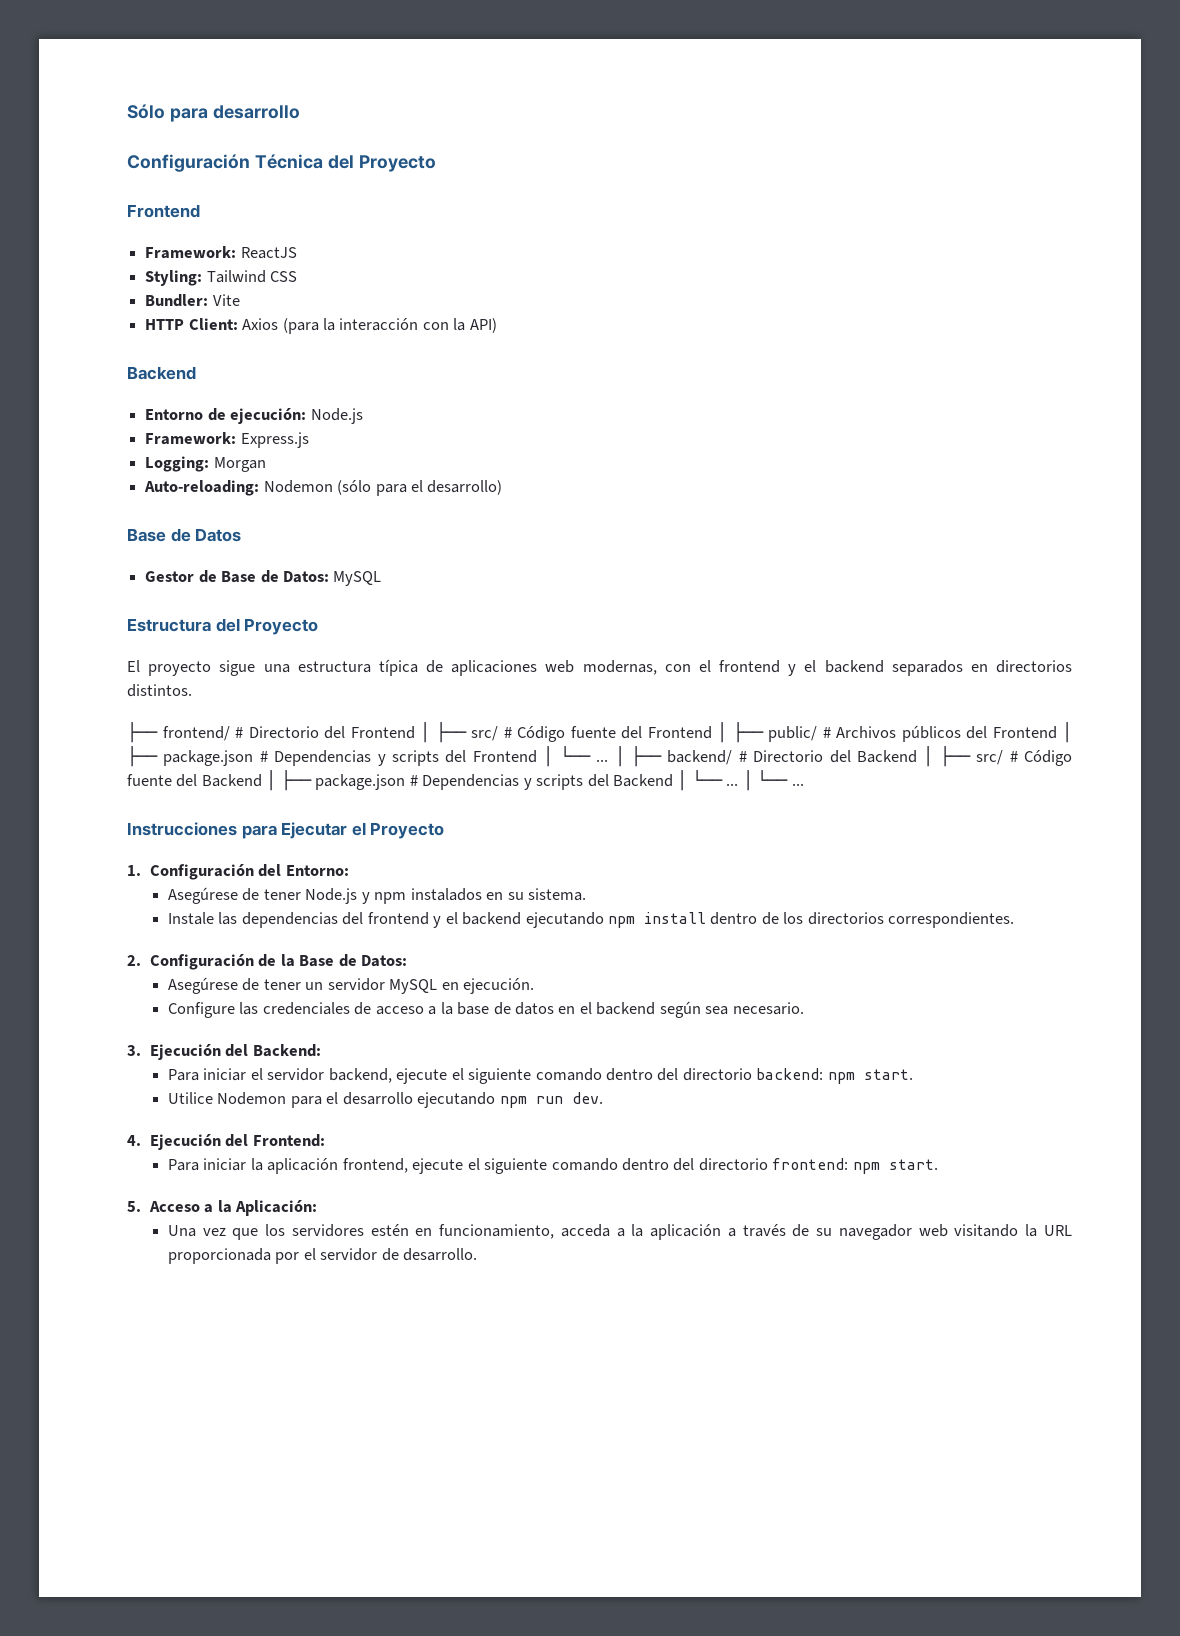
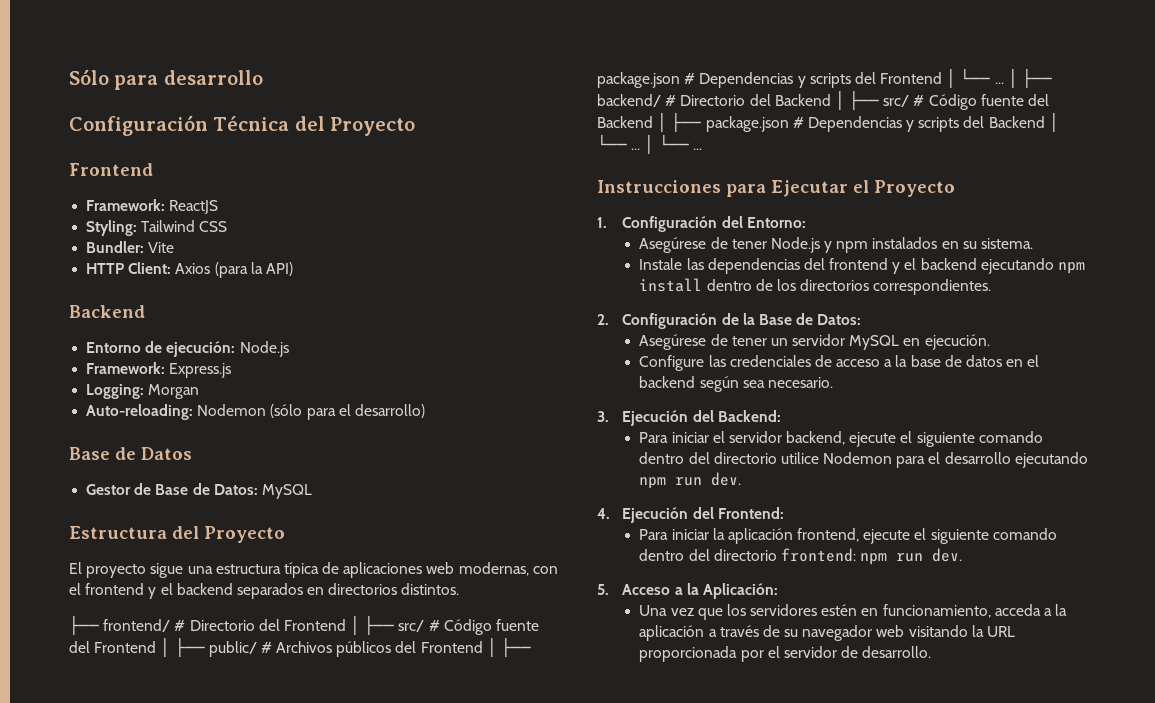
[339,318,466,331] interacción con la -> (263, 268) none
[756,1068,913,1084] [167,1092,213,1104] backend: npm start. // Utilice -> [780,452,819,464] utilice
[888,1159,938,1170] start. -> [896,548,963,562] run dev.

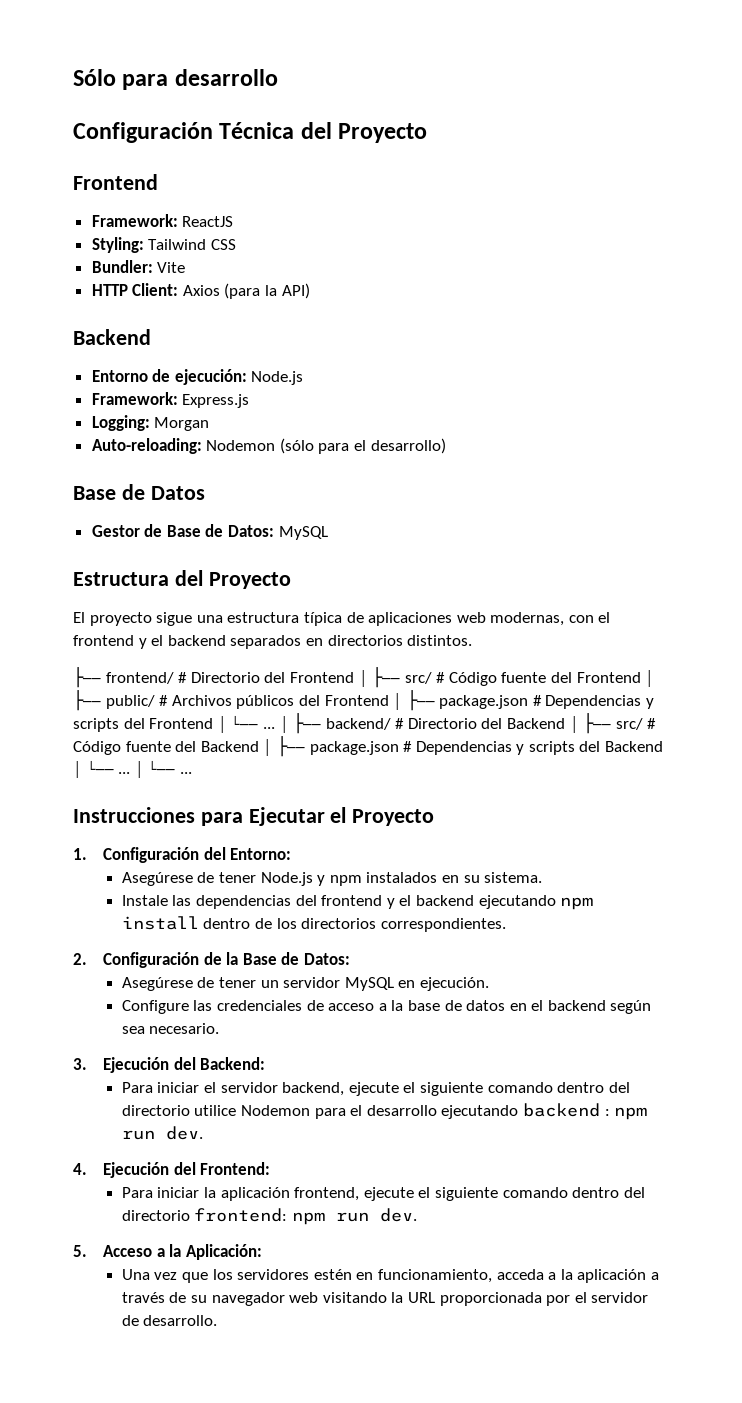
(1088, 460) none -> [522,1103,610,1117] backend :

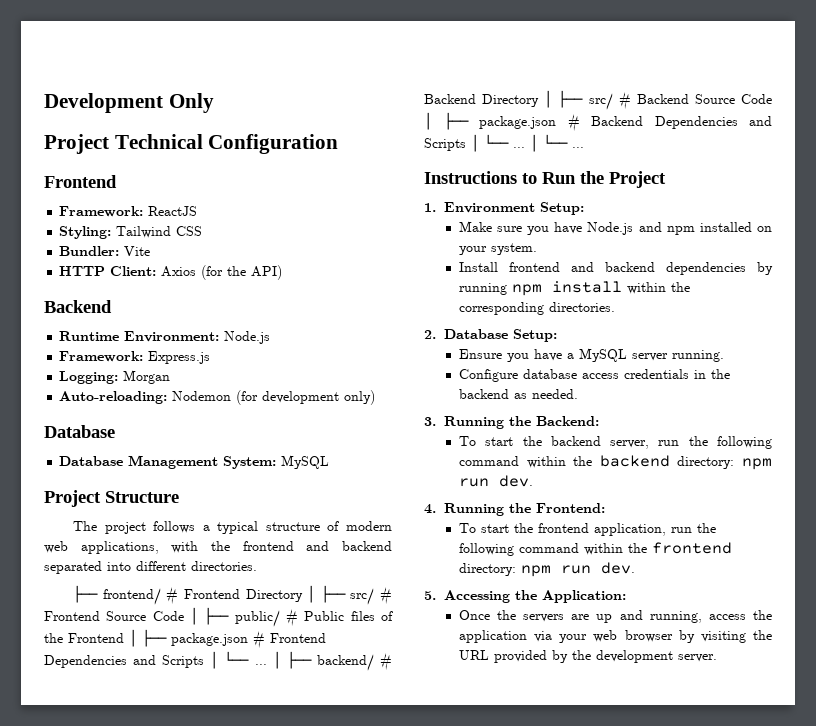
[73,69,278,90] [73,122,428,143] Sólo para desarrollo // Configuración Técnica del Proyecto -> [44,93,214,113] [44,134,339,154] Development Only // Project Technical Configuration
[224,283,278,299] (para la -> [201,265,247,280] (for the
[91,369,247,385] Entorno de ejecución: -> [59,331,220,342] Runtime Environment:
[279,438,446,454] [73,484,205,500] [91,524,328,540] [73,570,291,589] [73,612,611,626] [73,635,473,649] (sólo para el desarrollo) // Base de Datos // Gestor de Base de Datos: MySQL // Estructura del Proyecto // El proyecto sigue una estructura típica de aplicaciones web modernas, con el frontend y el backend separados en directorios distintos. -> [236,390,376,405] [44,425,115,438] [59,455,330,469] [44,490,179,507] [73,521,392,534] [44,541,392,554] [44,561,257,574] (for development only) // Database // Database Management System: MySQL // Project Structure // The project follows a typical structure of modern web applications, with the frontend and backend separated into different directories.
[190,667,655,688] [73,690,320,711] Directorio del Frontend │ ├── src/ # Código fuente del Frontend │ ├── public/ # Archivos públicos del -> [184,585,393,605] [44,607,393,627] [44,633,63,643] Frontend Directory │ ├── src/ # Frontend Source Code │ ├── public/ # Public files of the
[545,695,655,709] [73,718,214,732] Dependencias y scripts del Frontend -> [270,633,326,643] [44,655,205,668] Frontend Dependencies and Scripts
[407,713,657,734] [73,736,664,757] Directorio del Backend │ ├── src/ # Código fuente del Backend │ ├── package.json # Dependencias y scripts del Backend -> [424,90,772,110] [424,112,772,132] [424,138,466,151] Backend Directory │ ├── src/ # Backend Source Code │ ├── package.json # Backend Dependencies and Scripts
[73,807,435,826] [73,847,292,863] [121,872,543,886] [121,895,594,910] [121,916,506,932] [73,952,351,968] [121,977,489,991] [121,1000,652,1014] [121,1023,220,1034] Instrucciones para Ejecutar el Proyecto // 1. Configuración del Entorno: // Asegúrese de tener Node.js y npm instalados en su sistema. // Instale las dependencias del frontend y el backend ejecutando npm install dentro de los directorios correspondientes. // 2. Configuración de la Base de Datos: // Asegúrese de tener un servidor MySQL en ejecución. // Configure las credenciales de acceso a la base de datos en el backend según sea necesario. -> [424,171,666,188] [424,202,584,215] [458,221,772,235] [458,243,537,255] [458,262,773,275] [458,281,690,296] [458,302,615,315] [424,329,557,342] [458,348,724,362] [458,369,730,382] [458,389,578,399] Instructions to Run the Project // 1. Environment Setup: // Make sure you have Node.js and npm installed on your system. // Install frontend and backend dependencies by running npm install within the corresponding directories. // 2. Database Setup: // Ensure you have a MySQL server running. // Configure database access credentials in the backend as needed.
[103,1057,196,1073] Ejecución del -> [443,416,531,429] Running the
[121,1082,630,1096] [121,1103,610,1119] Para iniciar el servidor backend, ejecute el siguiente comando dentro del directorio utilice Nodemon para el desarrollo ejecutando backend : -> [458,436,772,449] [458,455,735,469] To start the backend server, run the following command within the backend directory:
[103,1162,196,1178] Ejecución del -> [443,503,531,516] Running the
[121,1187,645,1201] [121,1208,417,1225] [73,1244,262,1260] [121,1269,659,1283] [121,1292,649,1306] [121,1315,218,1326] Para iniciar la aplicación frontend, ejecute el siguiente comando dentro del directorio frontend: npm run dev. // 5. Acceso a la Aplicación: // Una vez que los servidores estén en funcionamiento, acceda a la aplicación a través de su navegador web visitando la URL proporcionada por el servidor de desarrollo. -> [458,523,716,536] [458,542,732,556] [458,562,635,577] [424,590,626,603] [458,610,772,623] [458,630,772,643] [458,650,717,663] To start the frontend application, run the following command within the frontend directory: npm run dev. // 5. Accessing the Application: // Once the servers are up and running, access the application via your web browser by visiting the URL provided by the development server.

